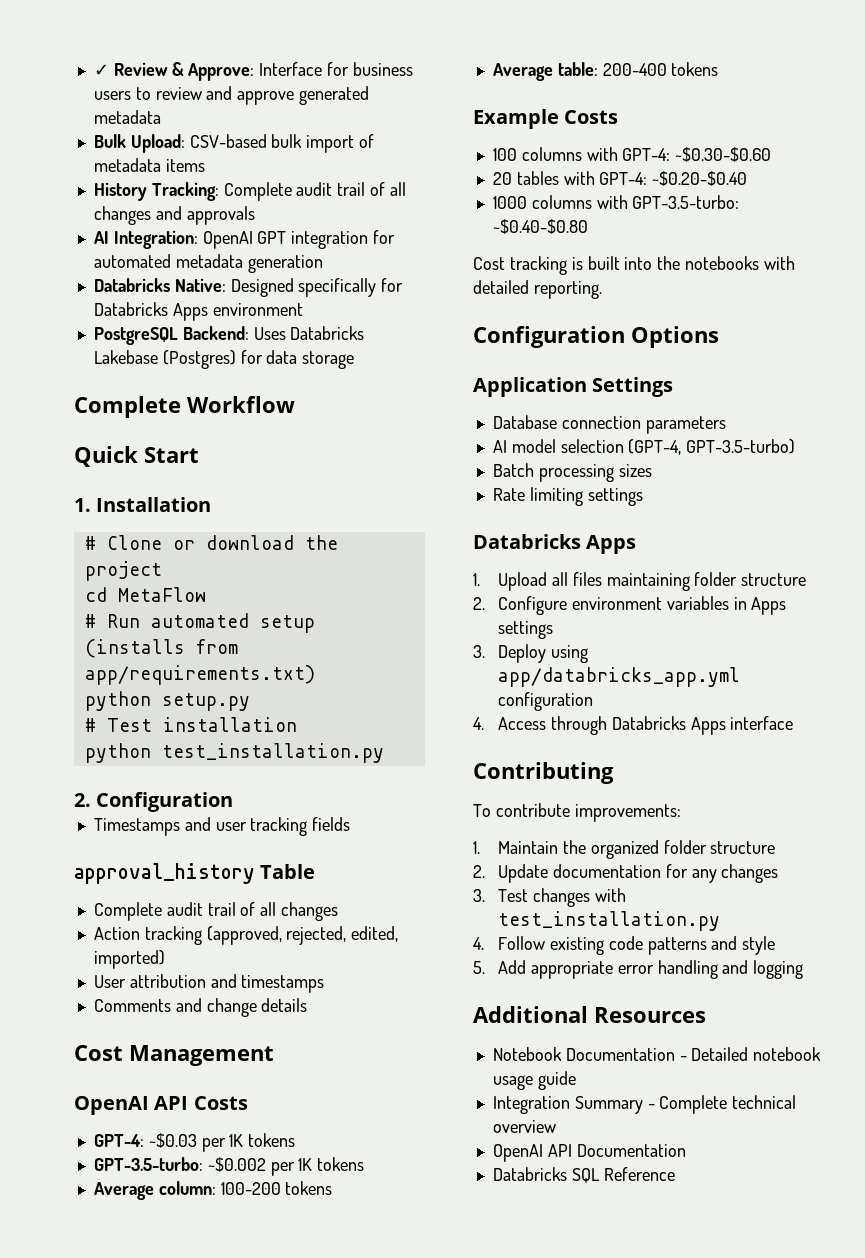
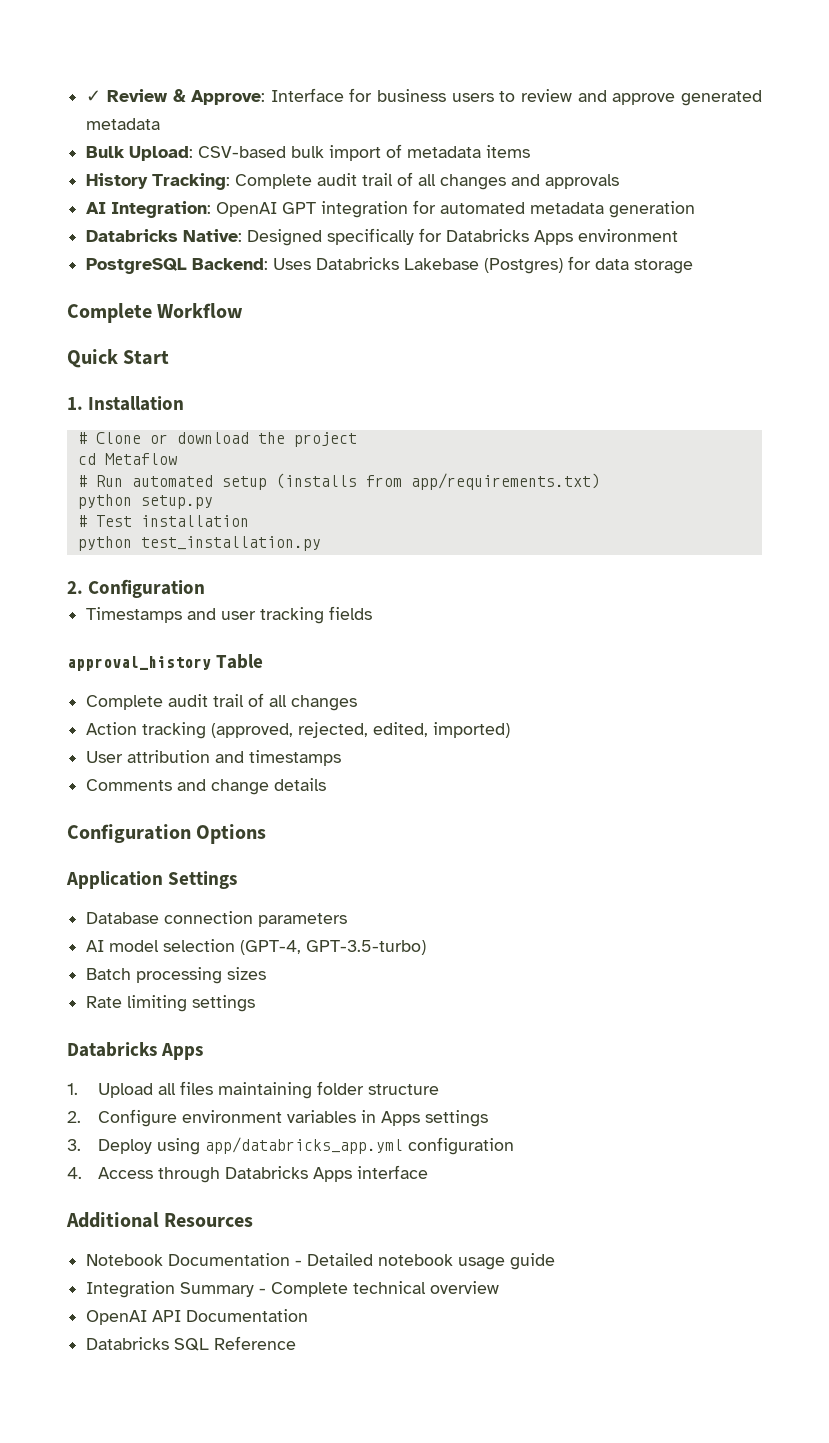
[117,587,206,602] MetaFlow -> [104,453,177,465] Metaflow
[74,1045,274,1066] [74,1096,248,1115] [93,1133,296,1152] [93,1157,365,1176] [93,1181,333,1200] [492,62,719,81] [473,109,619,129] [492,147,772,162] [492,171,748,186] [492,195,740,209] [492,219,588,234] [473,256,796,275] [473,280,602,299] // Cost Management // OpenAI API Costs // GPT-4: ~$0.03 per 1K tokens // GPT-3.5-turbo: ~$0.002 per 1K tokens // Average column: 100-200 tokens // Average table: 200-400 tokens // Example Costs // 100 columns with GPT-4: ~$0.30-$0.60 // 20 tables with GPT-4: ~$0.20-$0.40 // 1000 columns with GPT-3.5-turbo: ~$0.40-$0.80 // Cost tracking is built into the notebooks with detailed reporting. -> (327, 784) none
[473,762,614,784] [473,803,681,822] [473,840,776,859] [473,864,779,883] [473,888,626,907] [498,911,721,931] [473,936,776,955] [473,960,804,979] // Contributing // To contribute improvements: // 1. Maintain the organized folder structure // 2. Update documentation for any changes // 3. Test changes with test_installation.py // 4. Follow existing code patterns and style // 5. Add appropriate error handling and logging -> (428, 1172) none

